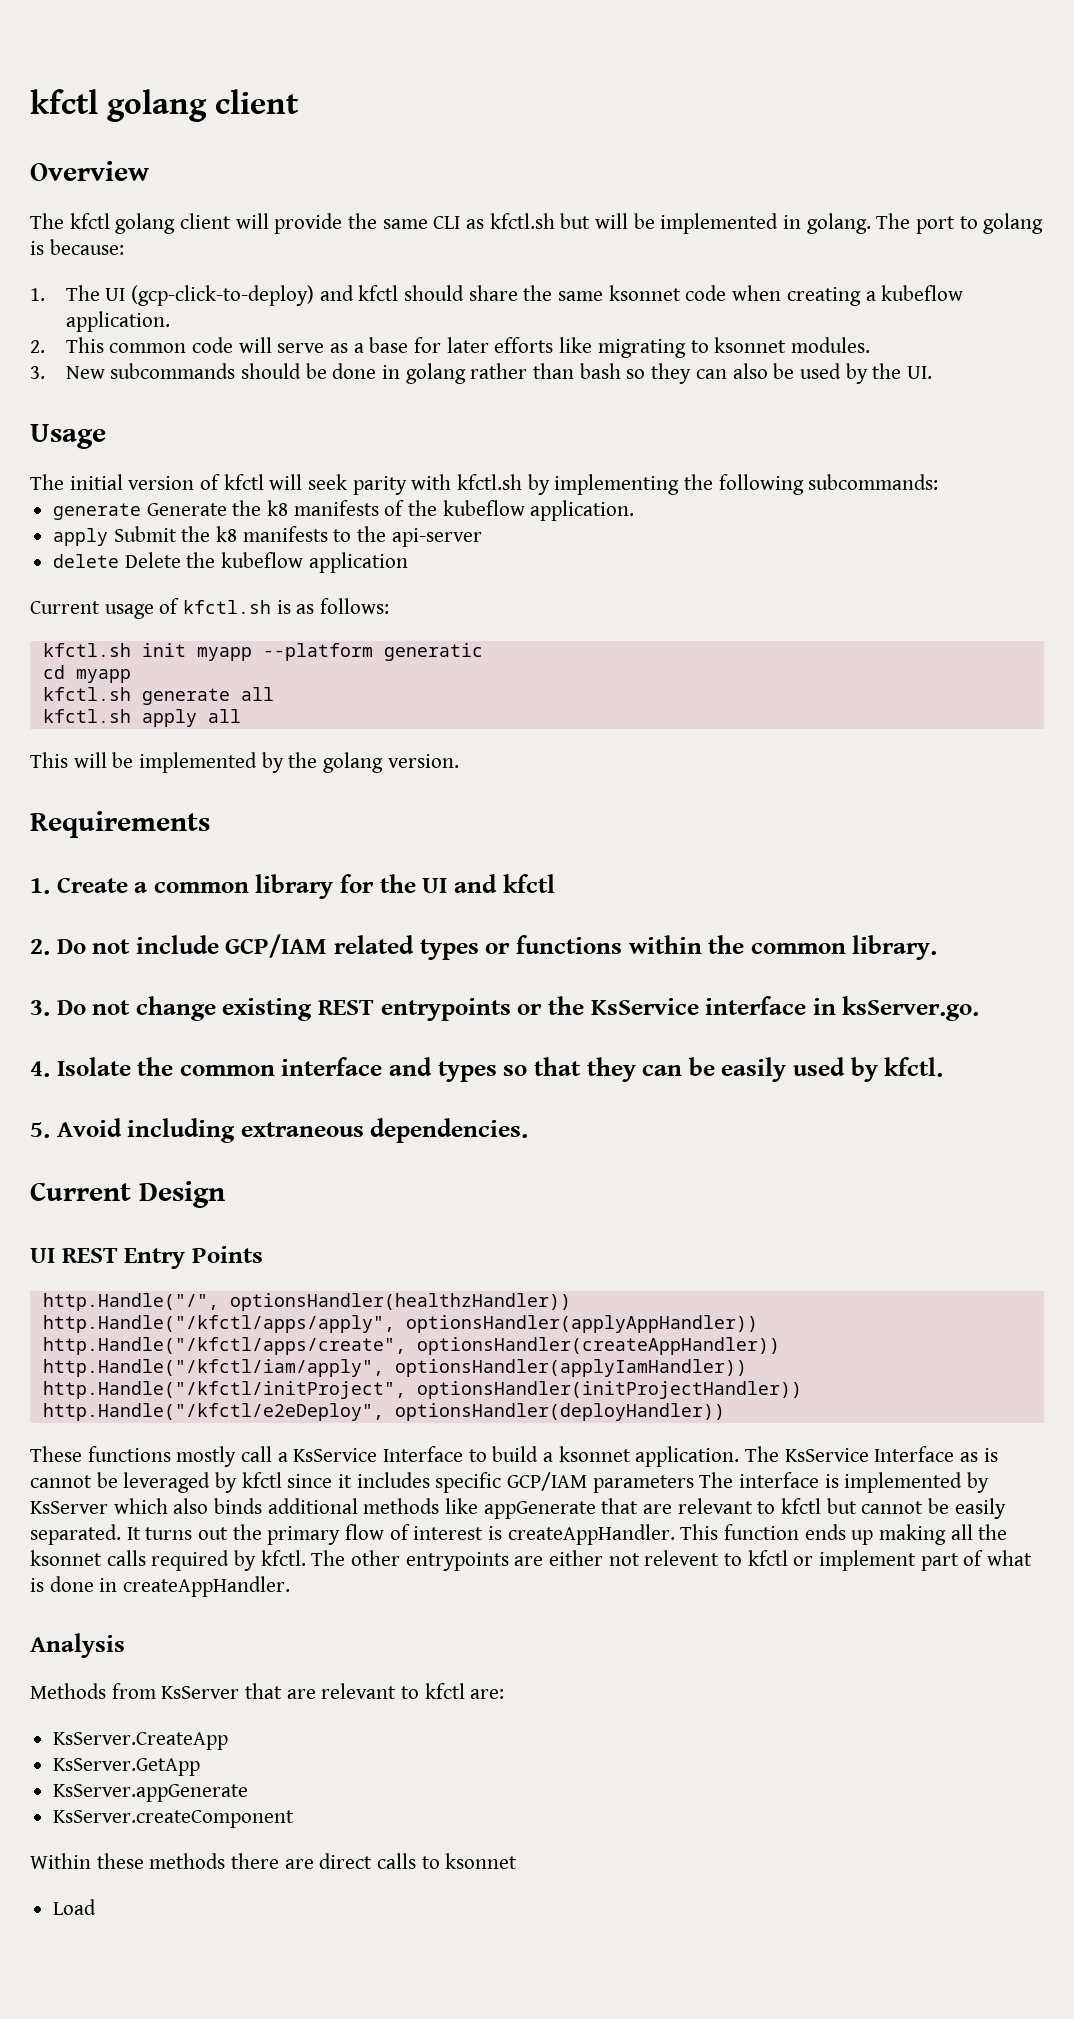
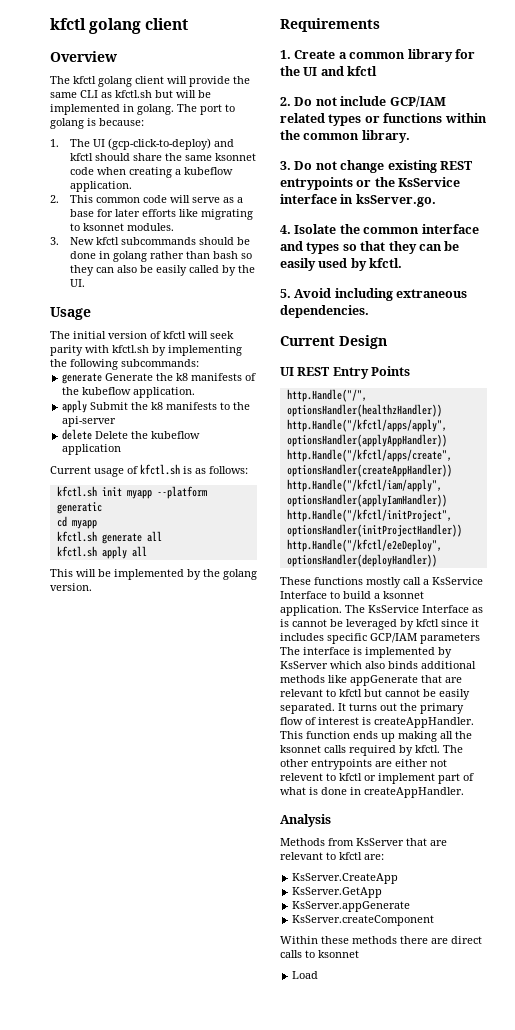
(105, 372) none -> [95,237,119,245] kfctl
[799,363,841,379] used -> [155,265,219,276] easily called

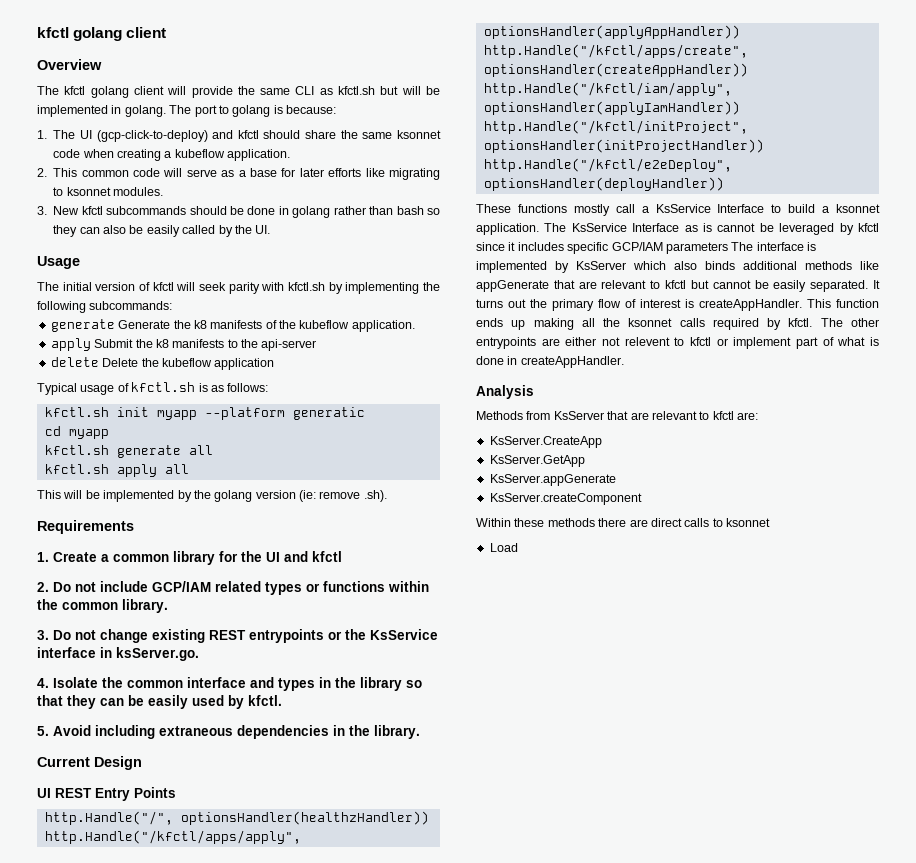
[50,466,91,474] Current -> [37,383,77,395] Typical
[50,583,92,591] version. -> [255,490,387,502] version (ie: remove .sh).
(340, 248) none -> [319,677,402,691] in the library
[280,305,369,318] dependencies. -> [237,725,420,739] dependencies in the library.

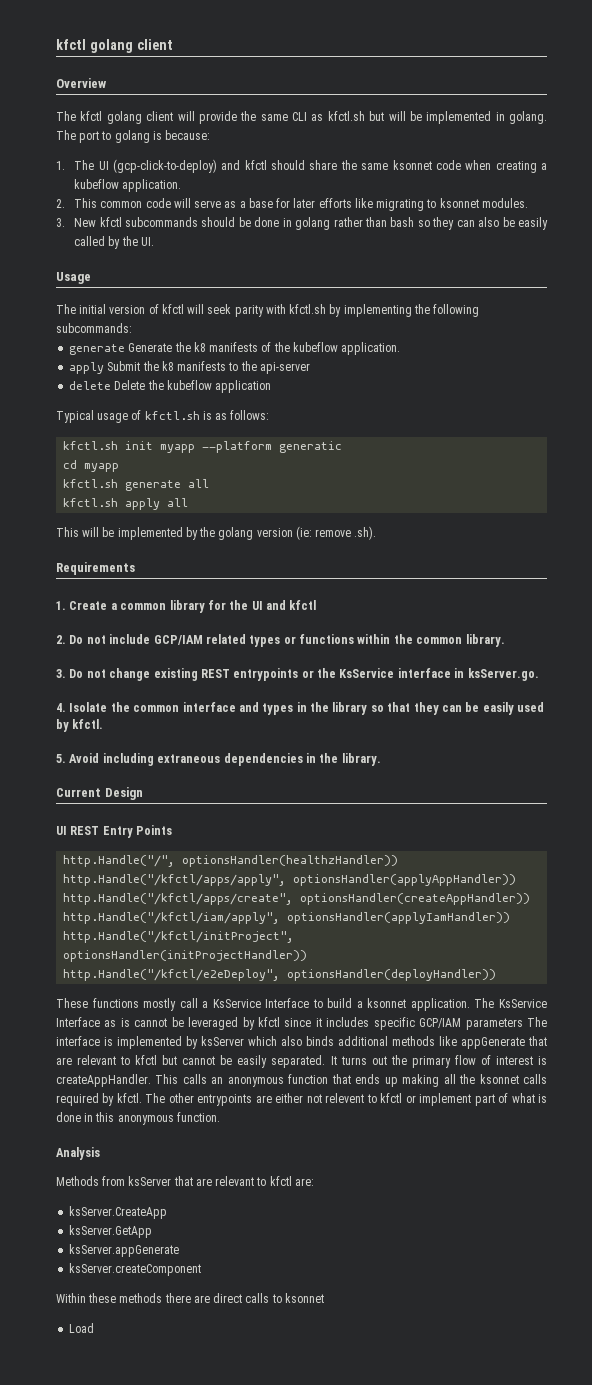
[576,261,626,270] KsServer -> [201,1036,244,1046] ksServer
[836,299,879,308] function -> [182,1074,351,1087] calls an anonymous function that
[520,356,624,368] createAppHandler. -> [95,1112,220,1125] this anonymous function.
[553,411,604,420] KsServer -> [128,1176,172,1186] ksServer
[489,436,602,448] [489,455,585,467] [489,474,616,486] [489,493,642,505] KsServer.CreateApp // KsServer.GetApp // KsServer.appGenerate // KsServer.createComponent -> [69,1206,168,1219] [69,1225,153,1238] [69,1244,180,1257] [69,1263,202,1276] ksServer.CreateApp // ksServer.GetApp // ksServer.appGenerate // ksServer.createComponent

